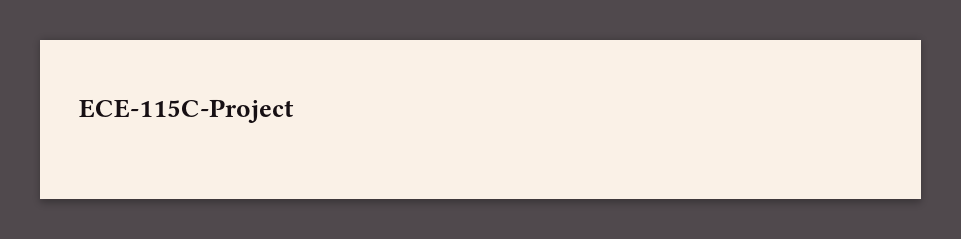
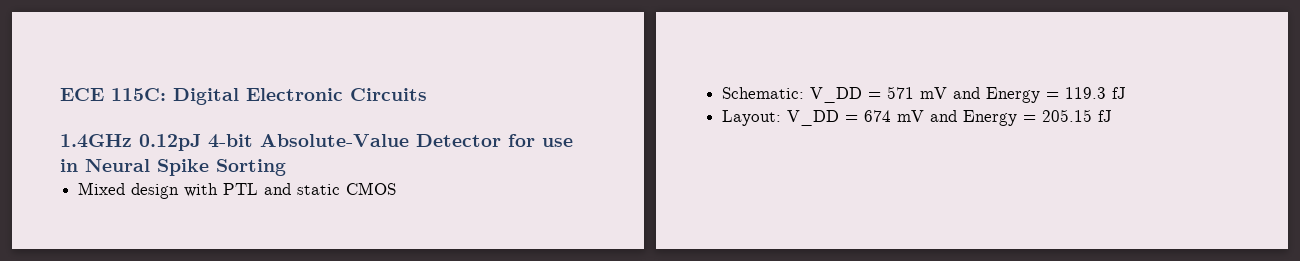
[79,99,294,123] ECE-115C-Project -> [60,88,427,105] [60,134,573,151] [60,159,286,176] [78,182,397,199] [722,86,1127,103] [722,109,1113,126] ECE 115C: Digital Electronic Circuits // 1.4GHz 0.12pJ 4-bit Absolute-Value Detector for use in Neural Spike Sorting // Mixed design with PTL and static CMOS // Schematic: V_DD = 571 mV and Energy = 119.3 fJ // Layout: V_DD = 674 mV and Energy = 205.15 fJ

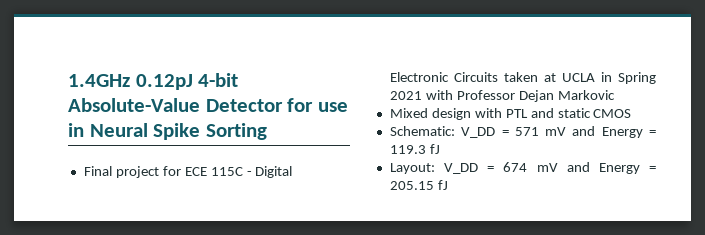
[60,88,427,105] ECE 115C: Digital Electronic Circuits // -> (68, 80) none
(286, 167) none -> [83,166,293,178] [389,72,656,84] [389,90,615,102] // Final project for ECE 115C - Digital Electronic Circuits taken at UCLA in Spring 2021 with Professor Dejan Markovic

